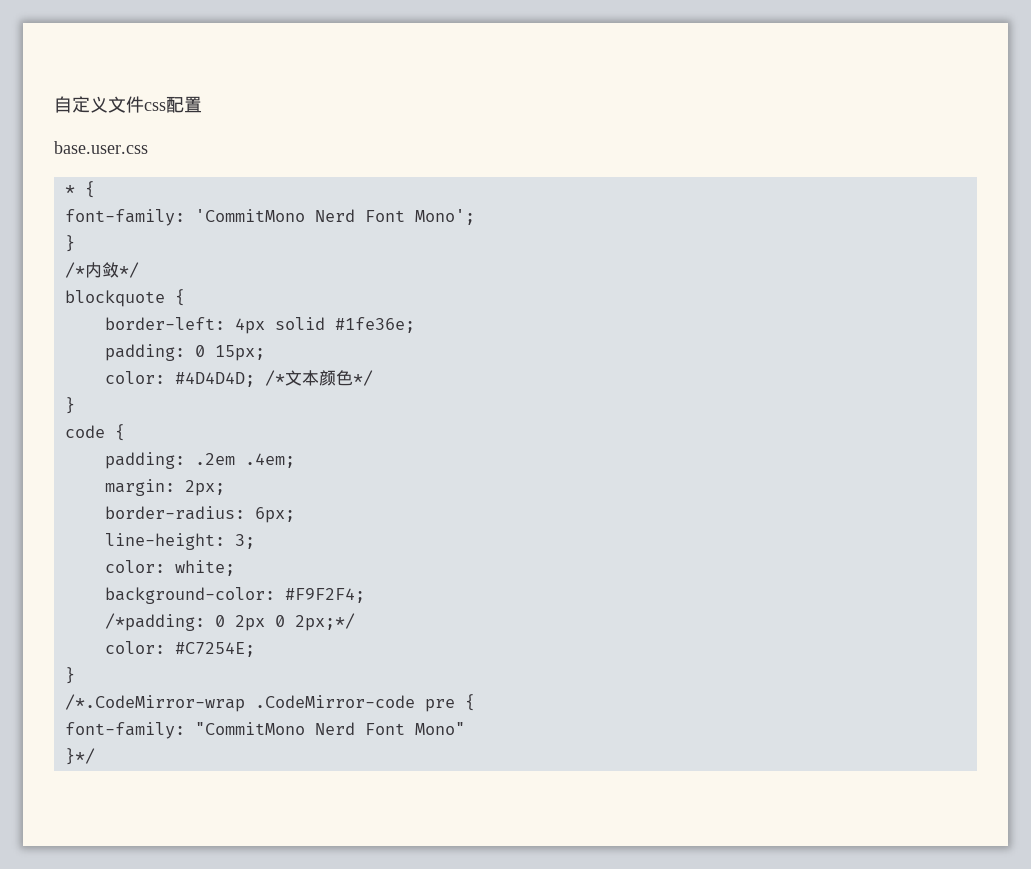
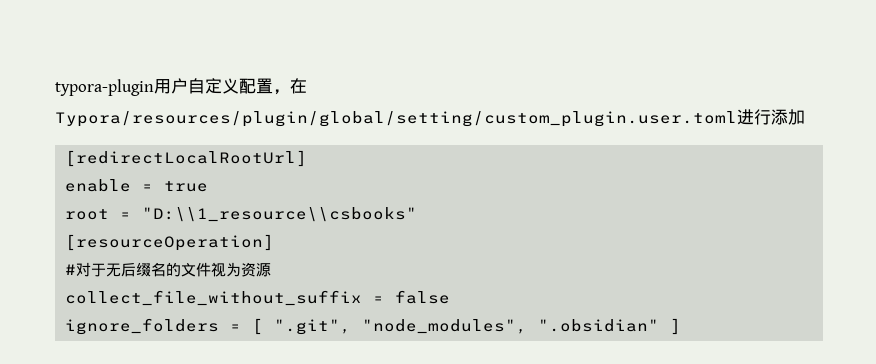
[54,96,202,113] [54,141,148,154] [64,181,95,198] [64,209,475,226] [64,235,75,252] [64,262,139,278] [64,289,185,307] [104,317,415,334] [104,344,265,361] [104,370,373,387] [64,397,75,414] [64,424,125,441] [104,452,295,469] [104,479,225,496] [104,506,295,523] [104,533,255,550] [104,560,235,576] [104,587,365,604] [104,613,355,631] [104,641,255,657] [64,667,75,684] [64,694,475,712] [64,722,465,739] [64,748,95,765] 自定义文件css配置 // base.user.css // * { // font-family: 'CommitMono Nerd Font Mono'; // } // /*内敛*/ // blockquote { // border-left: 4px solid #1fe36e; // padding: 0 15px; // color: #4D4D4D; /*文本颜色*/ // } // code { // padding: .2em .4em; // margin: 2px; // border-radius: 6px; // line-height: 3; // color: white; // background-color: #F9F2F4; // /*padding: 0 2px 0 2px;*/ // color: #C7254E; // } // /*.CodeMirror-wrap .CodeMirror-code pre { // font-family: "CommitMono Nerd Font Mono" // }*/ -> [55,78,307,96] [55,109,805,127] [65,150,308,167] [65,179,209,192] [65,207,418,222] [65,234,275,251] [65,262,272,277] [65,290,451,306] [65,318,682,335] typora-plugin用户自定义配置，在Typora/resources/plugin/global/setting/custom_plugin.user.toml进行添加 // [redirectLocalRootUrl] // enable = true // root = "D:\\1_resource\\csbooks" // [resourceOperation] // #对于无后缀名的文件视为资源 // collect_file_without_suffix = false // ignore_folders = [ ".git", "node_modules", ".obsidian" ]

